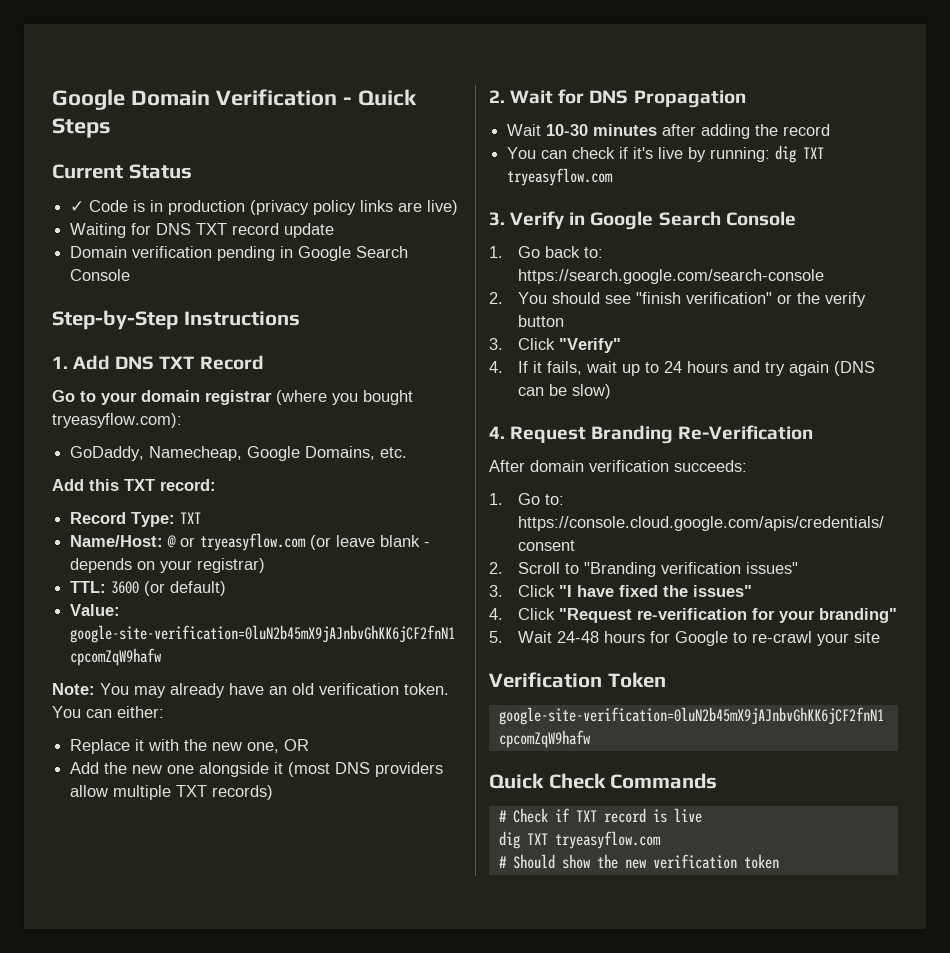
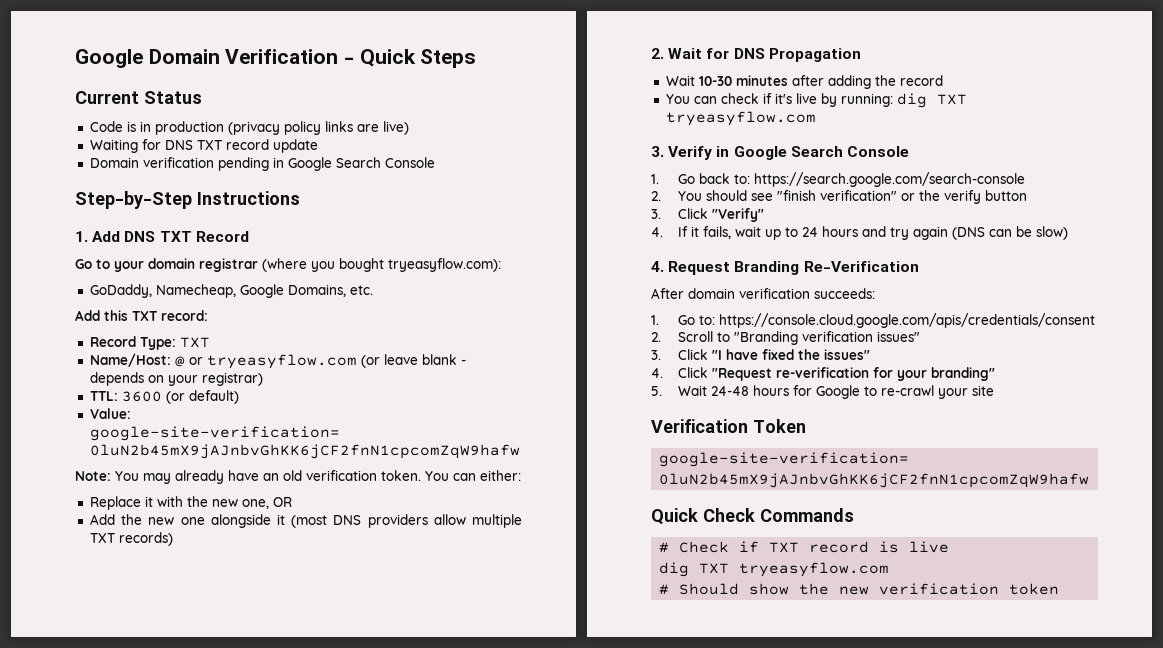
[70,201,85,212] ✓ -> (202, 97) none

